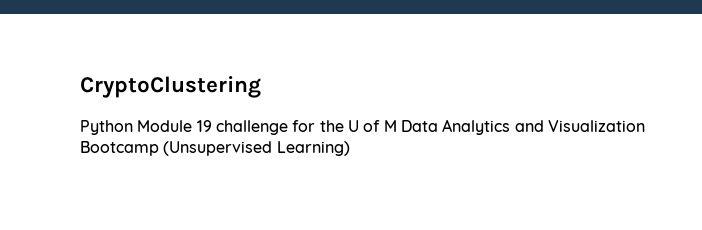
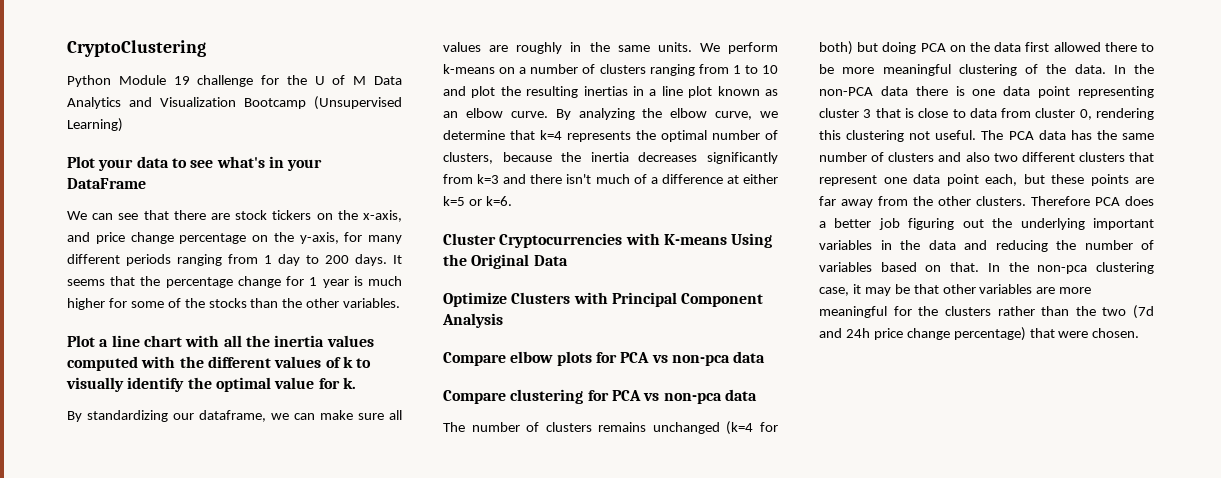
(350, 148) none -> [67,156,323,171] [67,178,146,189] [67,210,402,222] [67,232,402,244] [67,254,402,266] [67,276,402,288] [67,298,401,310] [67,335,374,347] [67,356,372,371] [66,377,356,392] [67,410,402,422] [443,42,778,54] [443,64,778,76] [443,86,778,98] [443,108,778,120] [443,130,778,142] [443,152,778,164] [443,174,778,184] [443,196,512,206] [443,233,773,248] [443,254,568,269] [443,292,764,307] [442,313,503,328] [443,351,766,366] [443,389,757,404] [443,421,778,435] [819,41,1154,55] [819,64,1154,76] [819,86,1154,98] [819,108,1154,120] [819,130,1154,142] [819,152,1154,162] [819,174,1154,186] [819,196,1154,208] [819,218,1154,230] [819,240,1154,252] [819,262,1154,274] [819,284,1092,296] [819,305,1154,319] [819,327,1140,341] // Plot your data to see what's in your DataFrame // We can see that there are stock tickers on the x-axis, and price change percentage on the y-axis, for many different periods ranging from 1 day to 200 days. It seems that the percentage change for 1 year is much higher for some of the stocks than the other variables. // Plot a line chart with all the inertia values computed with the different values of k to visually identify the optimal value for k. // By standardizing our dataframe, we can make sure all values are roughly in the same units. We perform k-means on a number of clusters ranging from 1 to 10 and plot the resulting inertias in a line plot known as an elbow curve. By analyzing the elbow curve, we determine that k=4 represents the optimal number of clusters, because the inertia decreases significantly from k=3 and there isn't much of a difference at either k=5 or k=6. // Cluster Cryptocurrencies with K-means Using the Original Data // Optimize Clusters with Principal Component Analysis // Compare elbow plots for PCA vs non-pca data // Compare clustering for PCA vs non-pca data // The number of clusters remains unchanged (k=4 for both) but doing PCA on the data first allowed there to be more meaningful clustering of the data. In the non-PCA data there is one data point representing cluster 3 that is close to data from cluster 0, rendering this clustering not useful. The PCA data has the same number of clusters and also two different clusters that represent one data point each, but these points are far away from the other clusters. Therefore PCA does a better job figuring out the underlying important variables in the data and reducing the number of variables based on that. In the non-pca clustering case, it may be that other variables are more meaningful for the clusters rather than the two (7d and 24h price change percentage) that were chosen.

